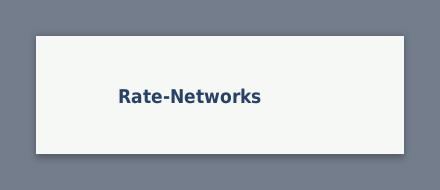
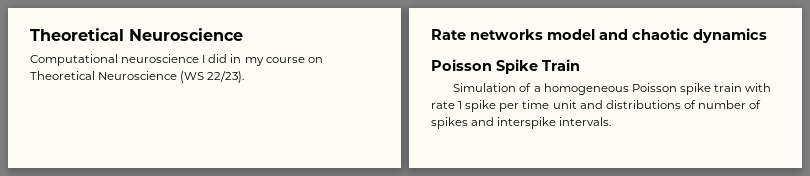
[118,88,261,104] Rate-Networks -> [30,28,243,41] [30,54,323,66] [30,71,245,83] [431,28,767,43] [431,59,580,74] [453,83,772,95] [431,100,762,112] [431,117,612,129] Theoretical Neuroscience // Computational neuroscience I did in my course on Theoretical Neuroscience (WS 22/23). // Rate networks model and chaotic dynamics // Poisson Spike Train // Simulation of a homogeneous Poisson spike train with rate 1 spike per time unit and distributions of number of spikes and interspike intervals.

